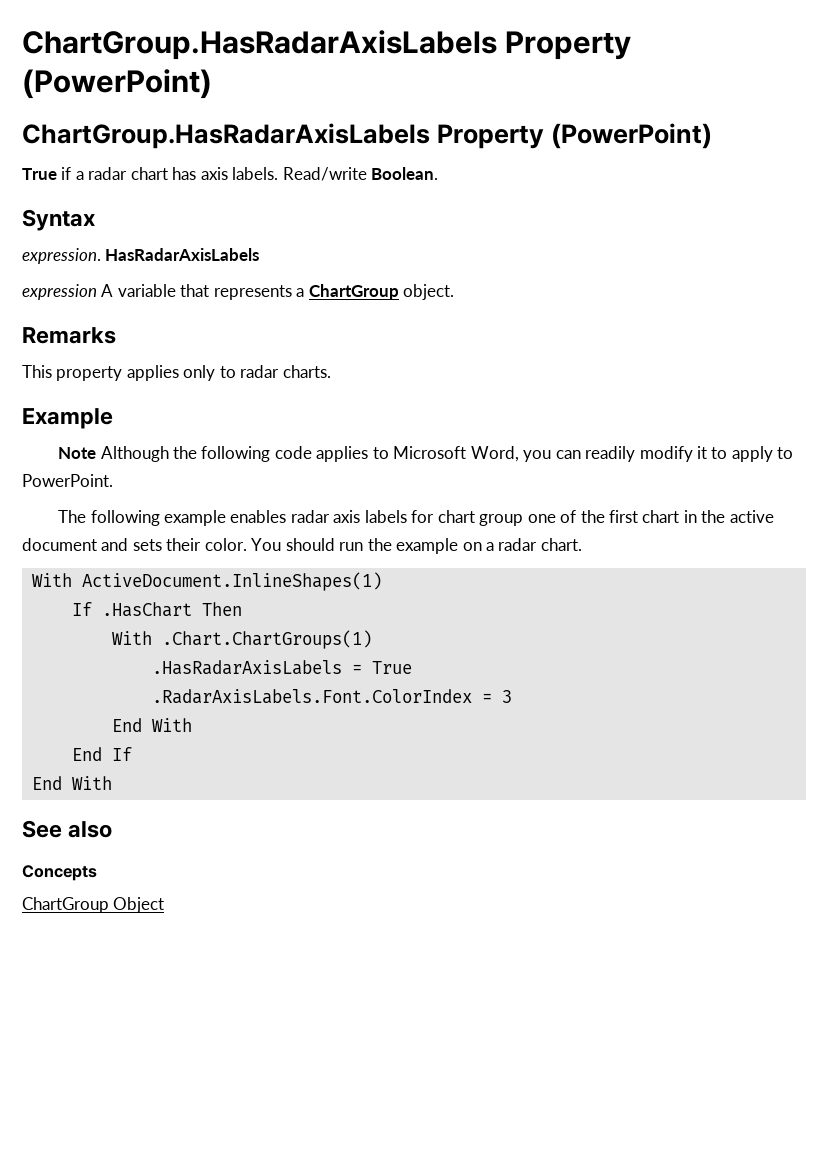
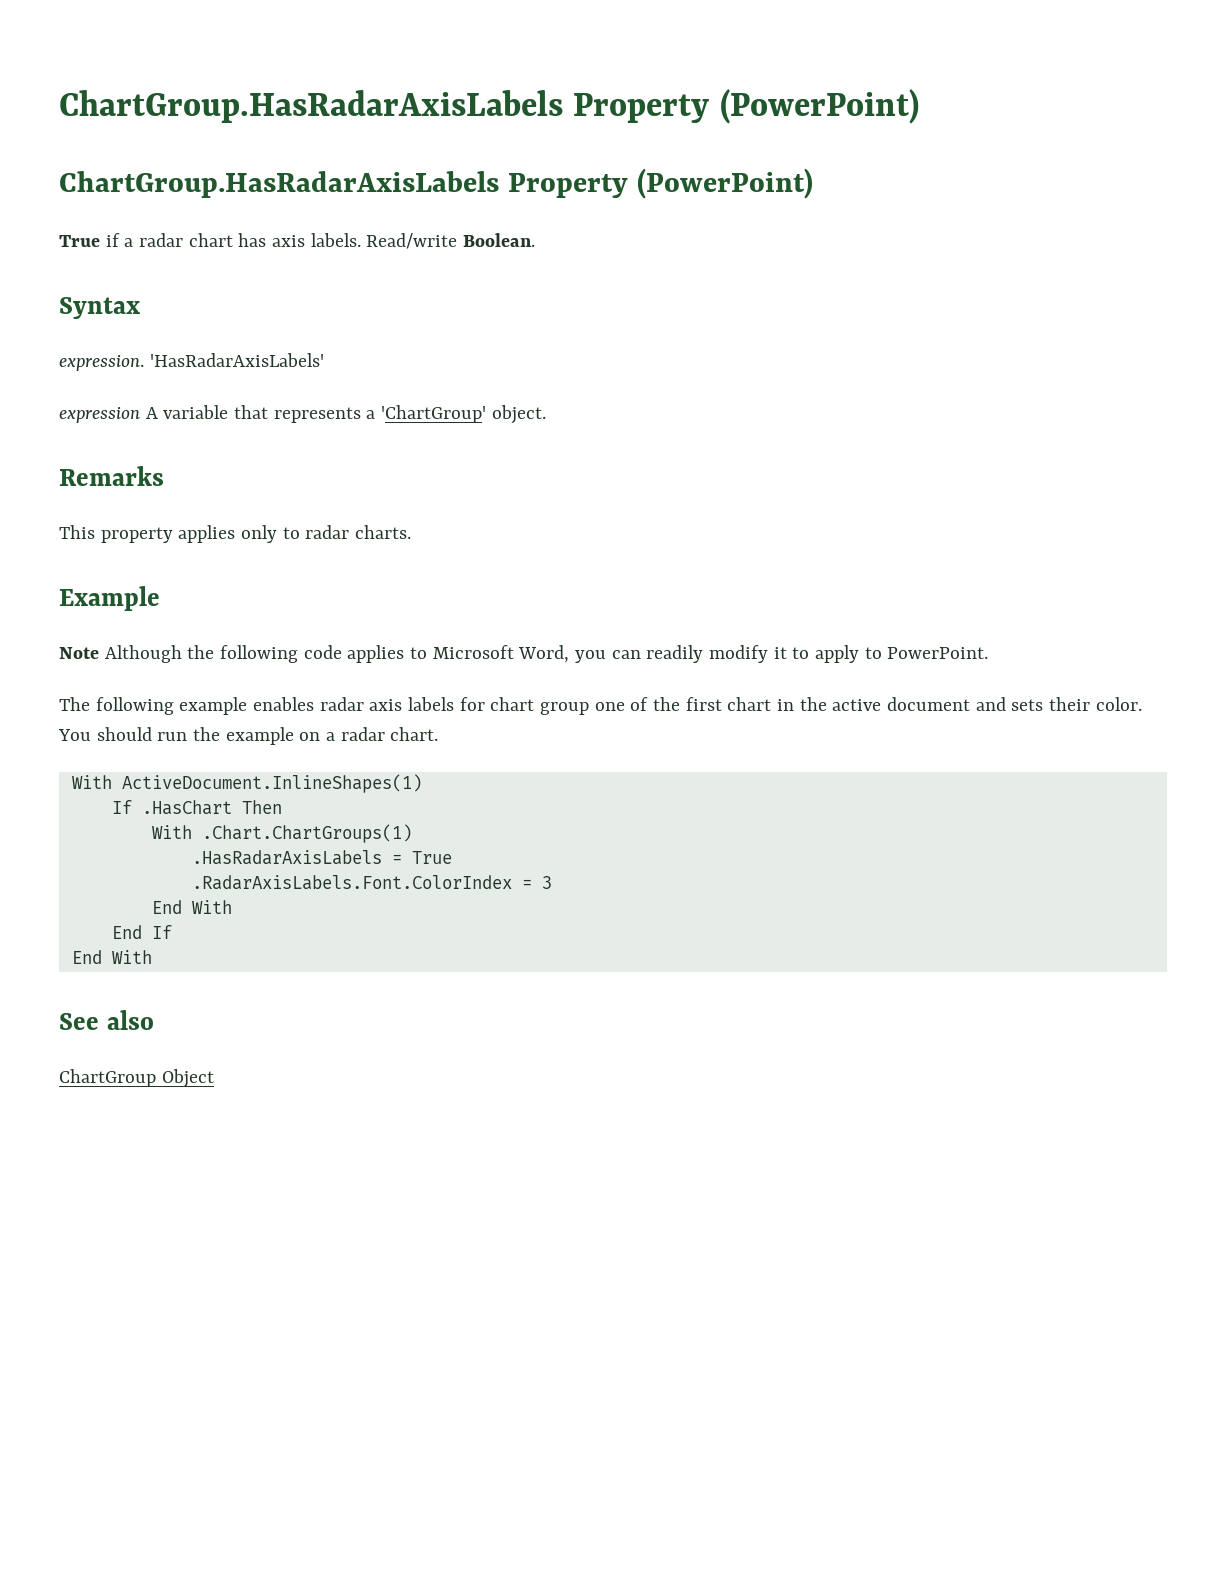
[105,248,260,261] HasRadarAxisLabels -> [149,353,324,367] 'HasRadarAxisLabels'
[308,284,399,300] ChartGroup -> [381,405,487,423] 'ChartGroup'
[22,865,97,881] // Concepts -> (154, 1020) none

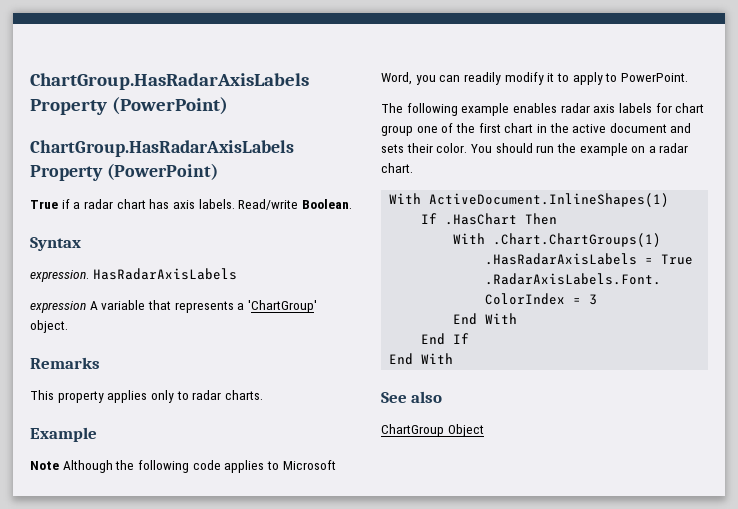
[149,353,324,367] 'HasRadarAxisLabels' -> [92,268,237,280] HasRadarAxisLabels

